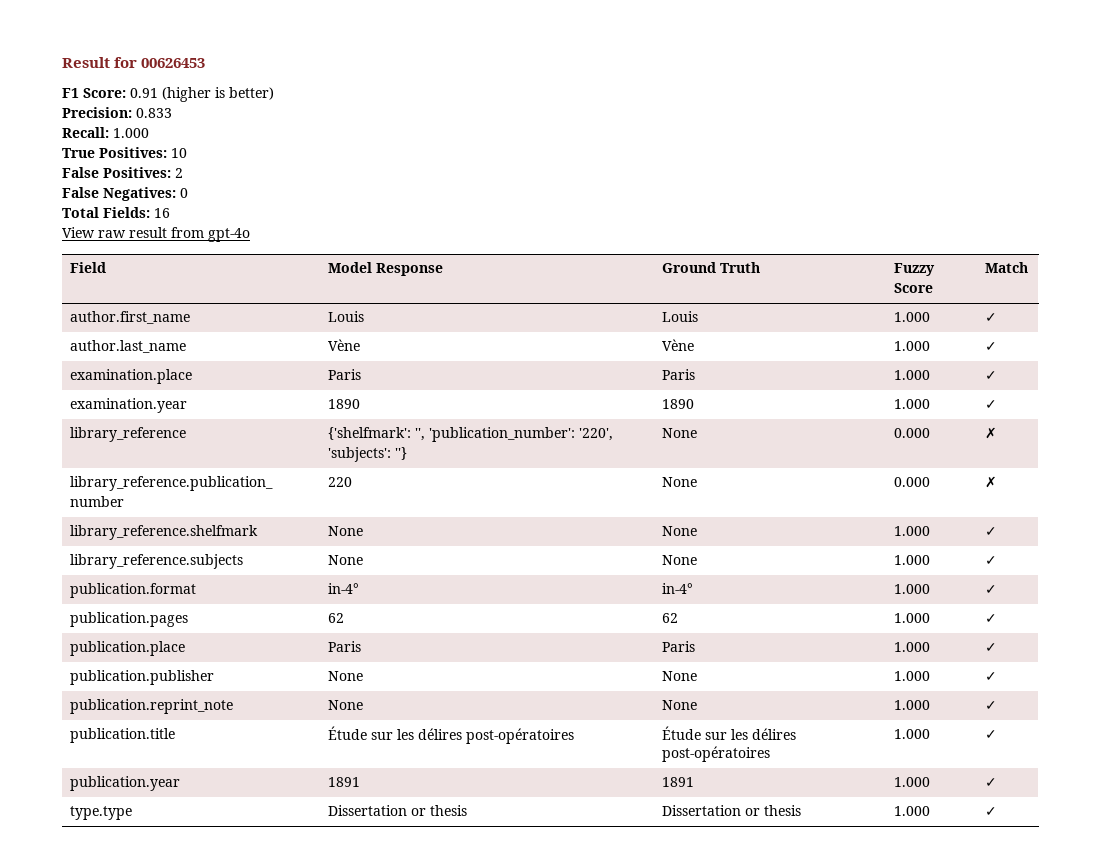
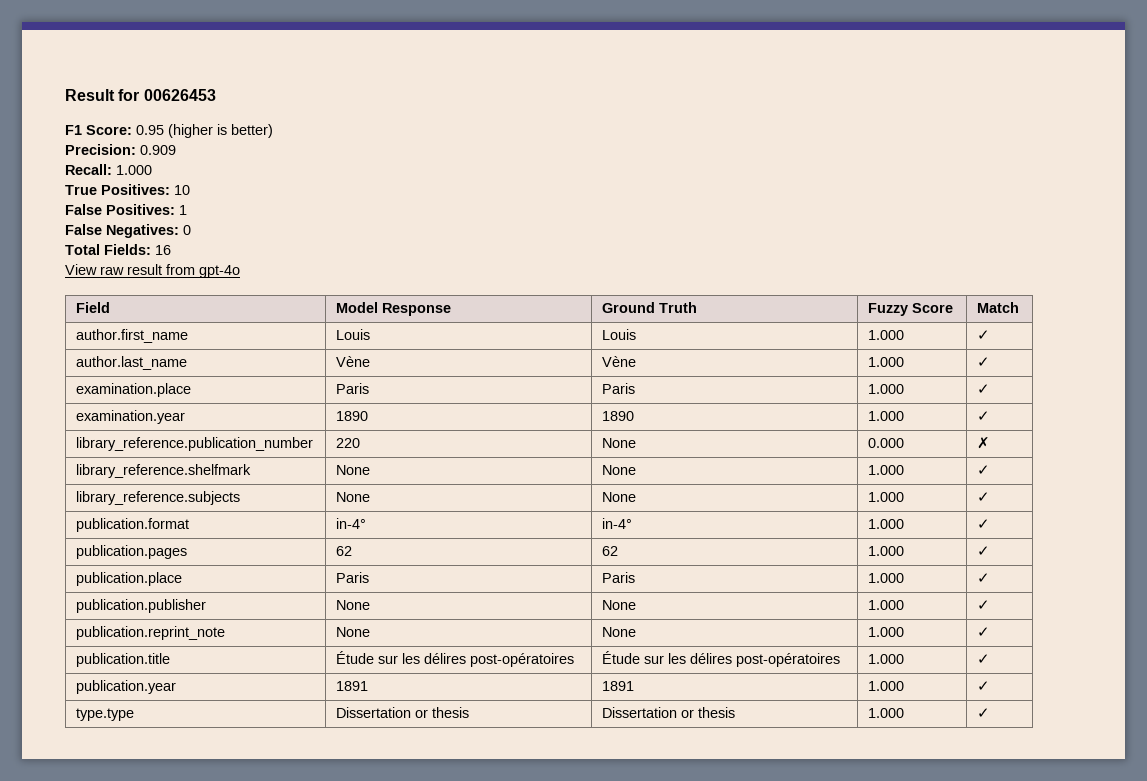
[130,88,158,98] 0.91 -> [136,125,164,135] 0.95
[136,108,172,118] 0.833 -> [140,145,176,155] 0.909
[175,168,183,178] 2 -> [179,205,187,215] 1
[70,427,187,442] [328,427,614,442] [328,447,408,462] [662,428,698,438] [894,428,931,438] [985,427,998,439] // library_reference | {'shelfmark': '', 'publication_number': '220', 'subjects': ''} | None | 0.000 | ✗ -> (991, 416) none

